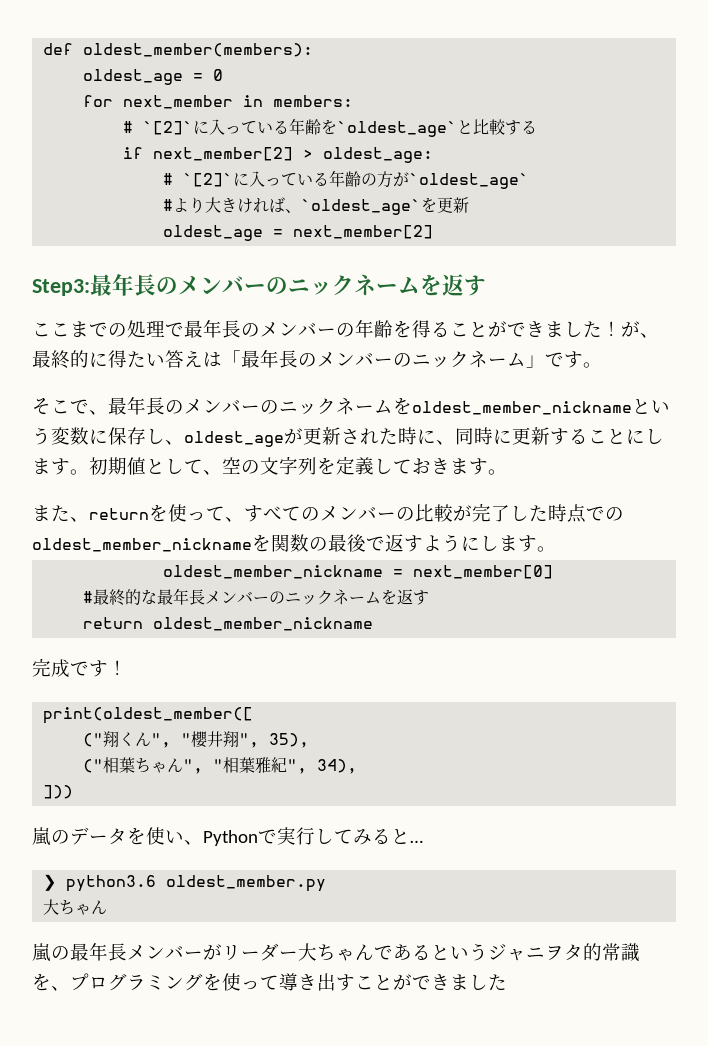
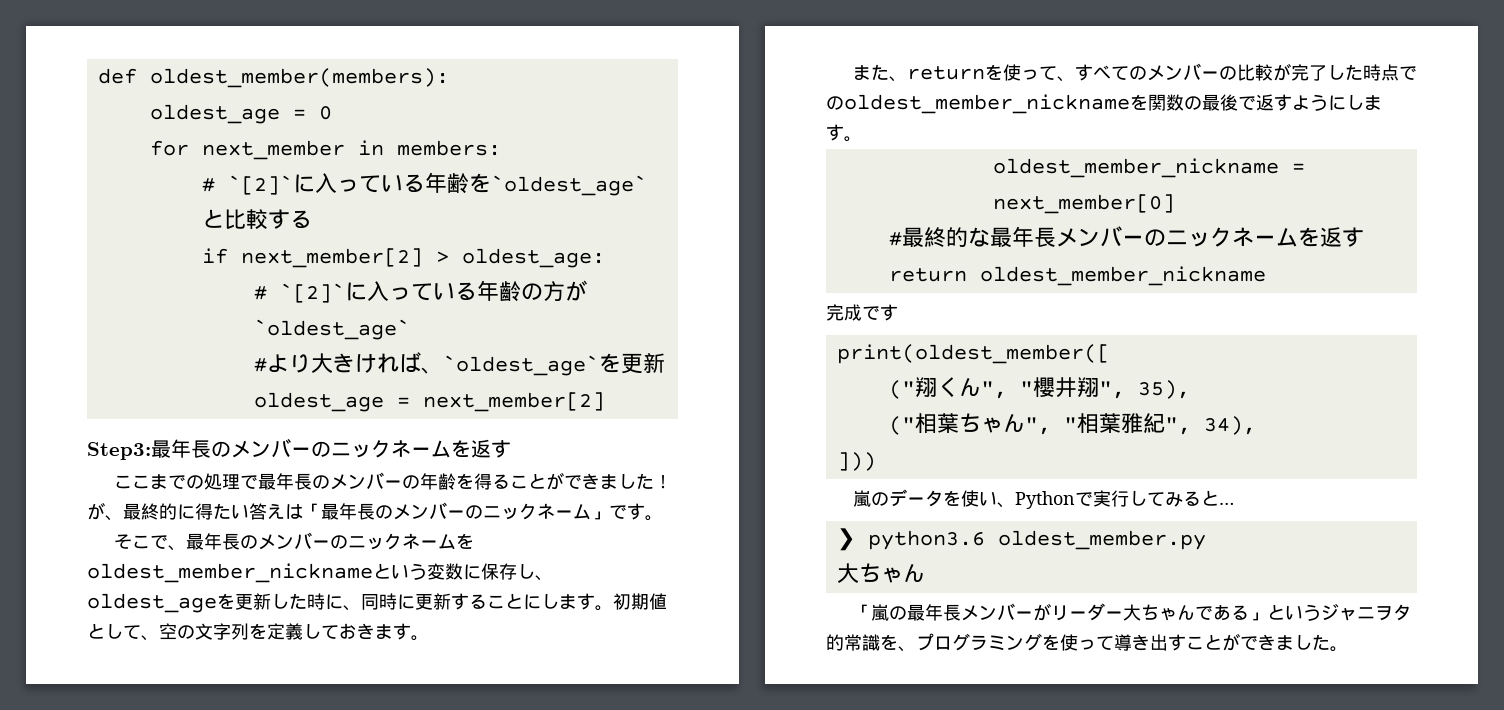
[284,427,379,445] が更新され -> [217,593,289,610] を更新し
[108,660,127,675] ！ -> (898, 312) none
(108, 907) none -> [852,604,871,619] 「
(431, 952) none -> [1248,612,1267,621] 」
(507, 982) none -> [1330,646,1348,652] 。

